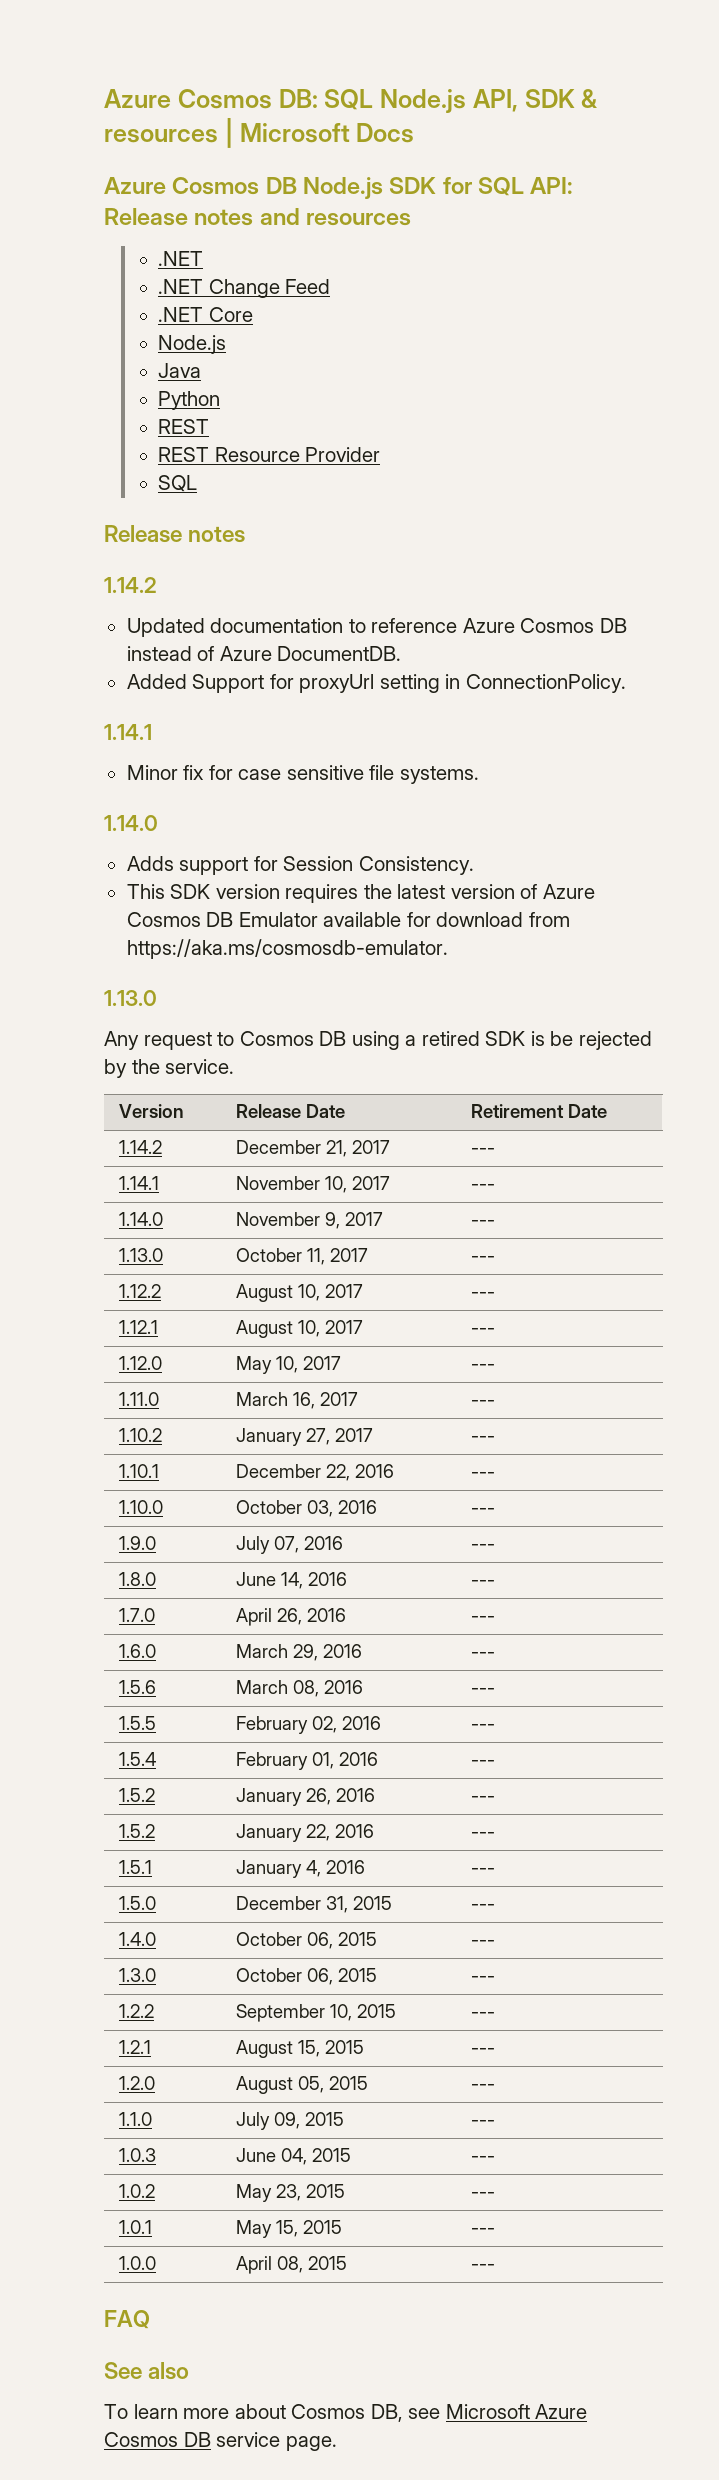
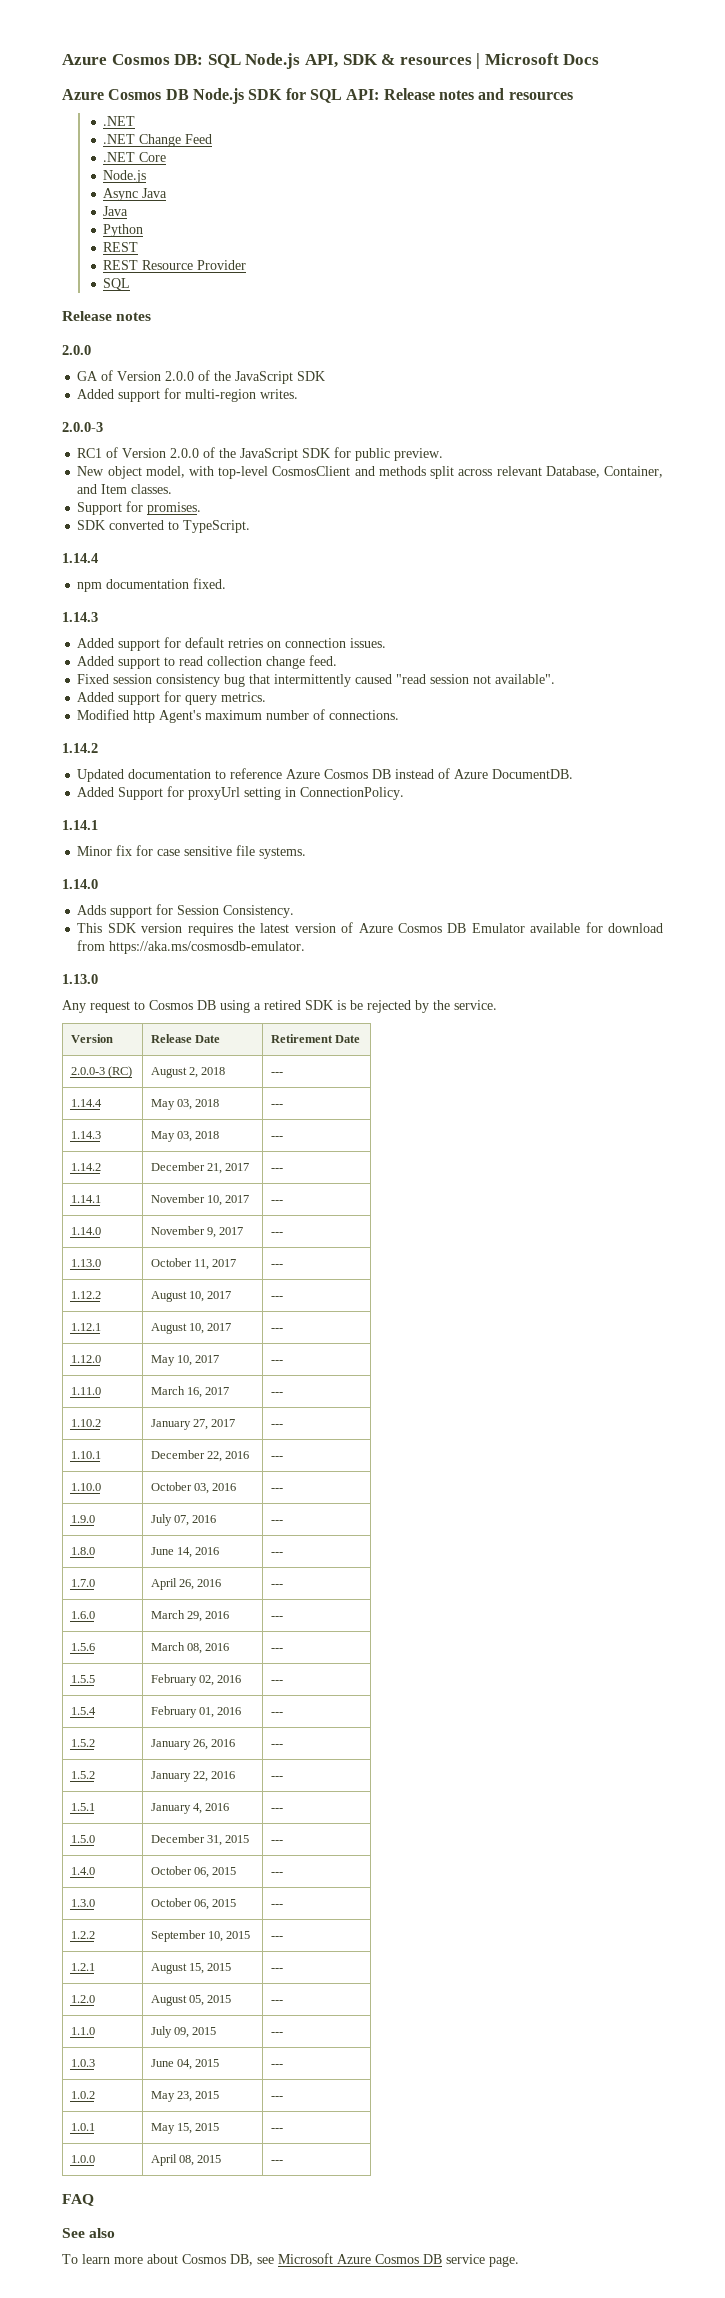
(227, 344) none -> [103,188,168,201] // Async Java
(246, 534) none -> [62,345,91,355] [77,370,326,384] [77,388,299,402] [62,422,103,432] [77,447,444,461] [77,466,664,479] [77,484,173,494] [77,501,202,515] [77,520,251,533] [62,553,98,563] [77,578,227,592] [62,612,98,622] [77,637,387,651] [77,655,338,669] [77,674,556,687] [77,691,267,705] [77,709,400,723] // 2.0.0 // GA of Version 2.0.0 of the JavaScript SDK // Added support for multi-region writes. // 2.0.0-3 // RC1 of Version 2.0.0 of the JavaScript SDK for public preview. // New object model, with top-level CosmosClient and methods split across relevant Database, Container, and Item classes. // Support for promises. // SDK converted to TypeScript. // 1.14.4 // npm documentation fixed. // 1.14.3 // Added support for default retries on connection issues. // Added support to read collection change feed. // Fixed session consistency bug that intermittently caused "read session not available". // Added support for query metrics. // Modified http Agent's maximum number of connections.
(608, 1111) none -> [70,1066,132,1078] [150,1067,226,1078] [270,1072,283,1075] [70,1099,102,1107] [150,1099,220,1110] [270,1104,283,1107] [70,1131,101,1139] [150,1131,220,1142] [270,1136,283,1139] // 2.0.0-3 (RC) | August 2, 2018 | --- // 1.14.4 | May 03, 2018 | --- // 1.14.3 | May 03, 2018 | ---

